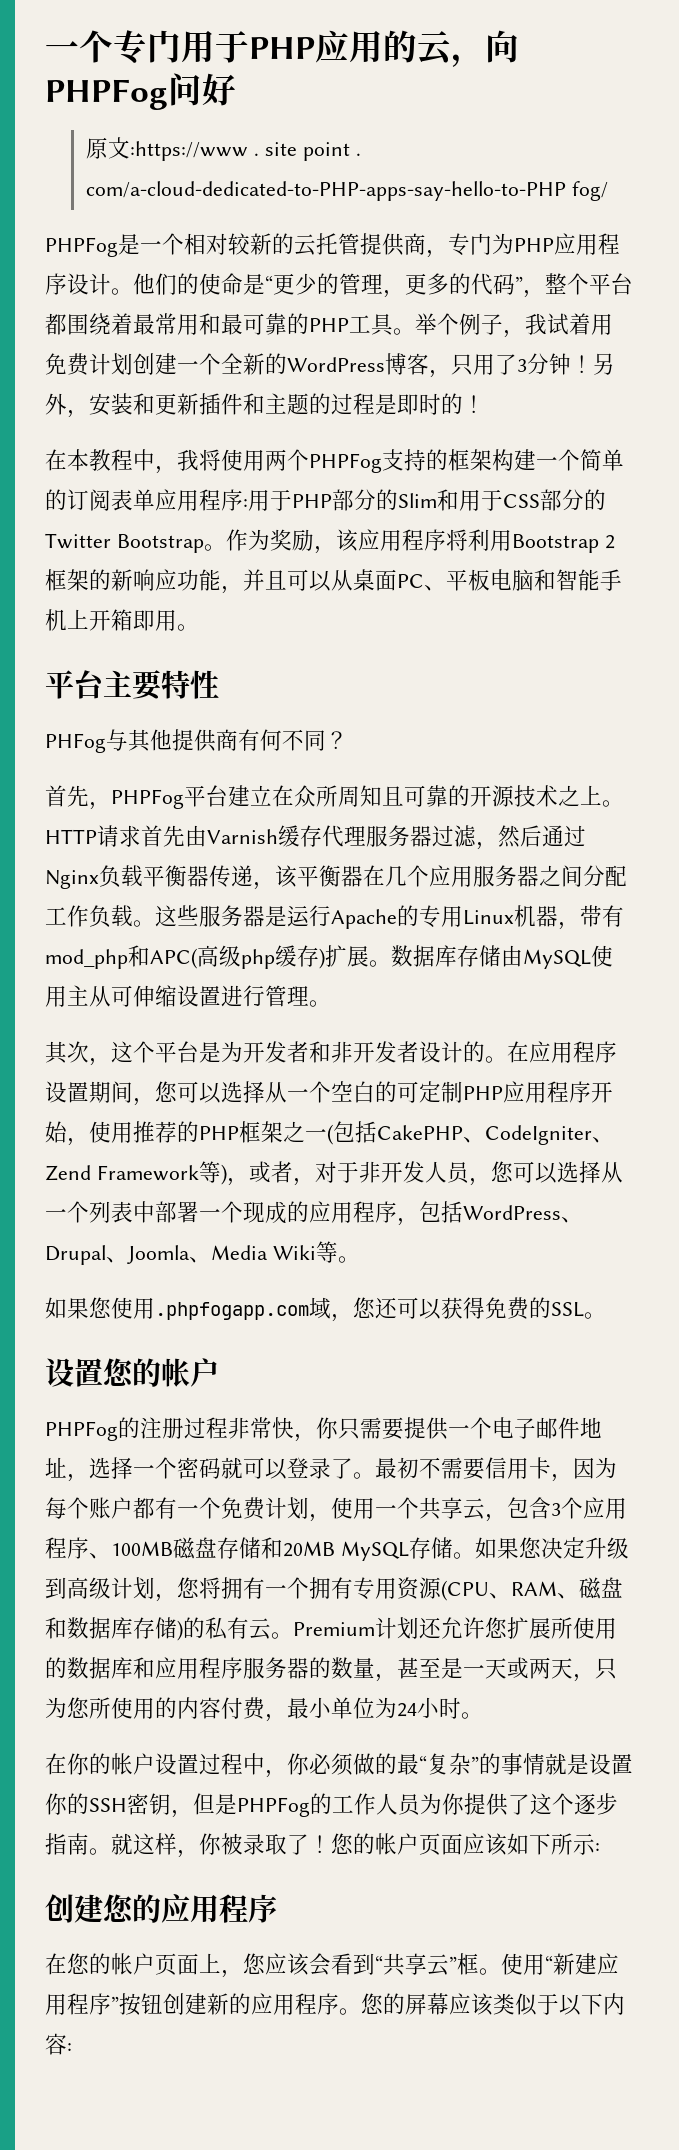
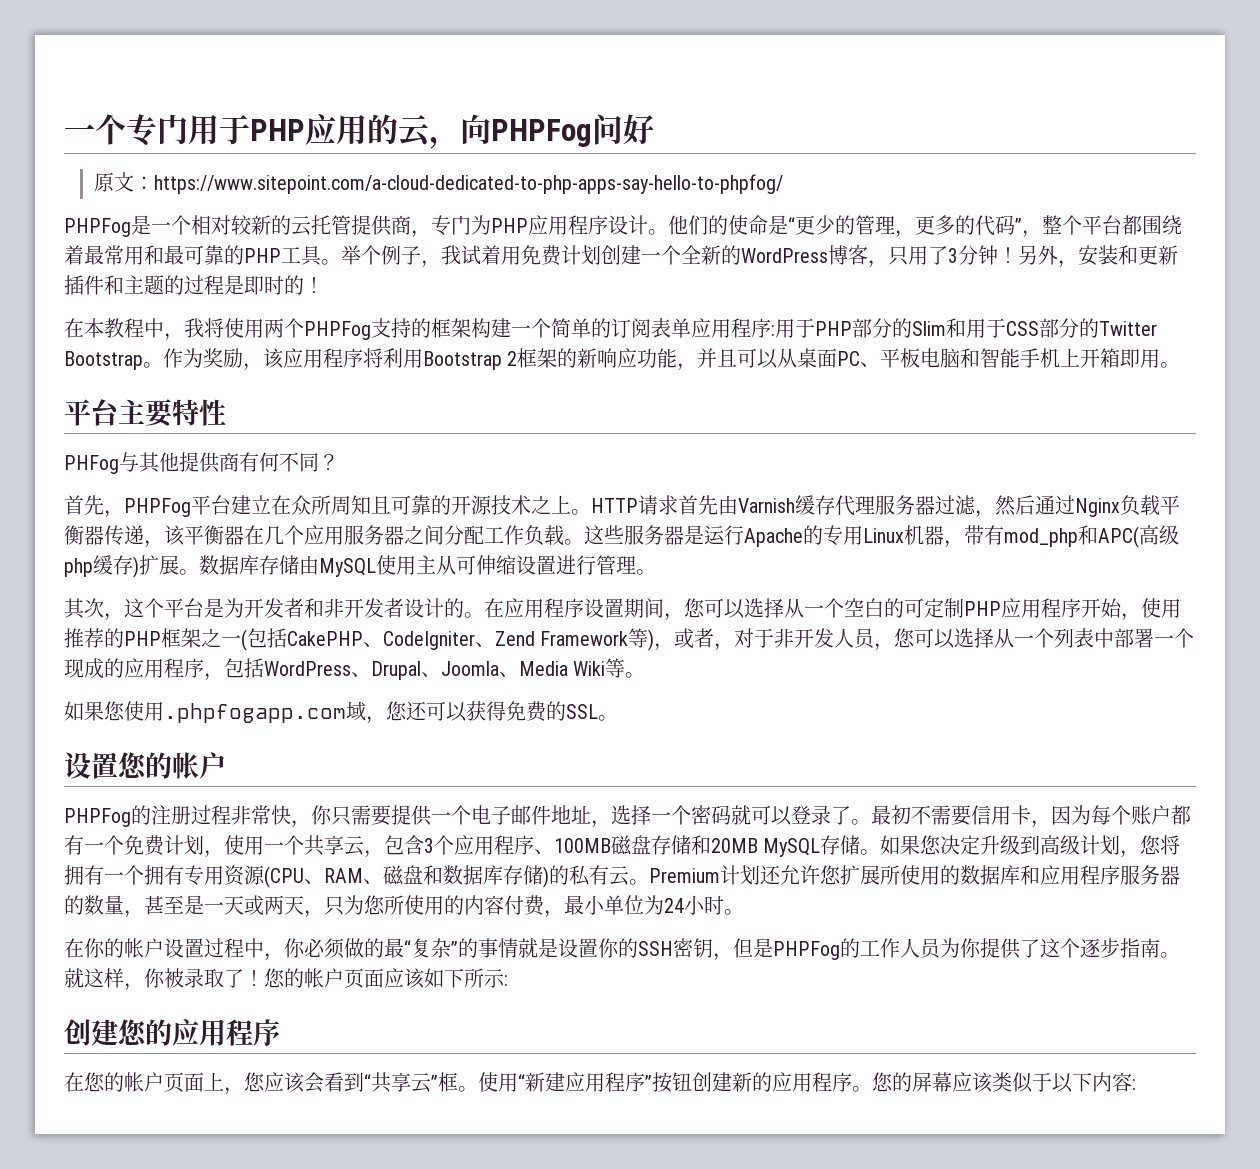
[130,141,361,161] [86,181,609,201] :https://www . site point . com/a-cloud-dedicated-to-PHP-apps-say-hello-to-PHP fog/ -> [133,174,783,194] ：https://www.sitepoint.com/a-cloud-dedicated-to-php-apps-say-hello-to-phpfog/

